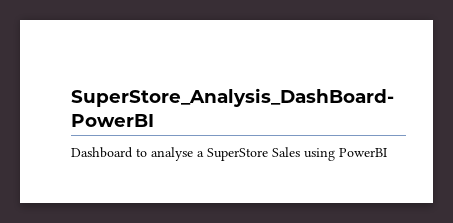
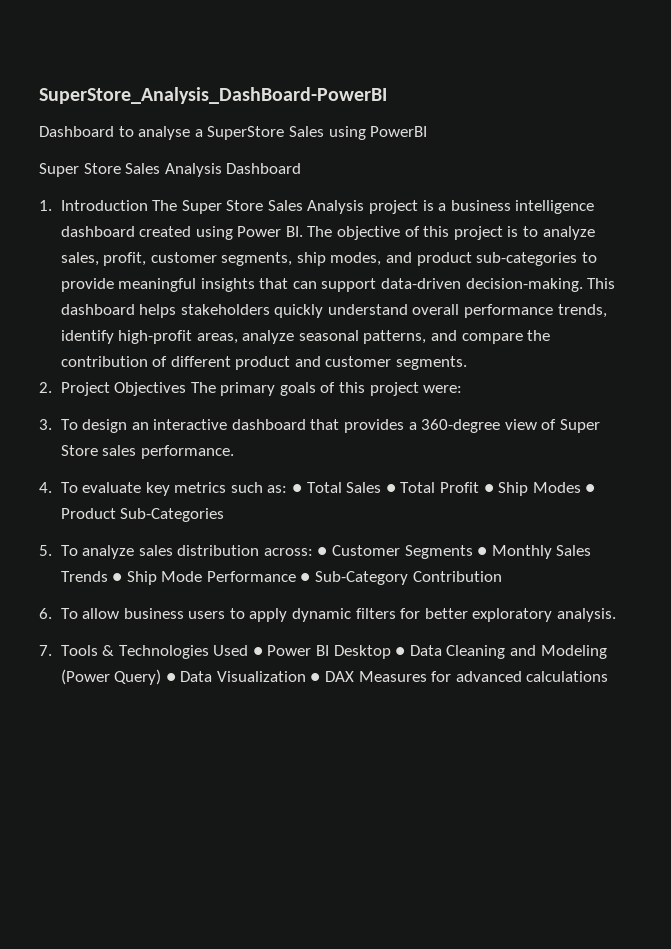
(387, 152) none -> [39,163,302,177] [39,200,595,214] [60,226,595,240] [60,252,597,266] [60,278,616,292] [60,304,607,318] [60,330,551,344] [60,356,468,370] [39,382,463,396] [39,419,600,433] [60,445,234,459] [39,482,596,496] [60,508,225,522] [39,545,592,559] [60,571,502,585] [39,608,616,622] [39,645,607,659] [60,669,609,685] // Super Store Sales Analysis Dashboard // 1. Introduction The Super Store Sales Analysis project is a business intelligence dashboard created using Power BI. The objective of this project is to analyze sales, profit, customer segments, ship modes, and product sub-categories to provide meaningful insights that can support data-driven decision-making. This dashboard helps stakeholders quickly understand overall performance trends, identify high-profit areas, analyze seasonal patterns, and compare the contribution of different product and customer segments. // 2. Project Objectives The primary goals of this project were: // 3. To design an interactive dashboard that provides a 360-degree view of Super Store sales performance. // 4. To evaluate key metrics such as: ● Total Sales ● Total Profit ● Ship Modes ● Product Sub-Categories // 5. To analyze sales distribution across: ● Customer Segments ● Monthly Sales Trends ● Ship Mode Performance ● Sub-Category Contribution // 6. To allow business users to apply dynamic filters for better exploratory analysis. // 7. Tools & Technologies Used ● Power BI Desktop ● Data Cleaning and Modeling (Power Query) ● Data Visualization ● DAX Measures for advanced calculations

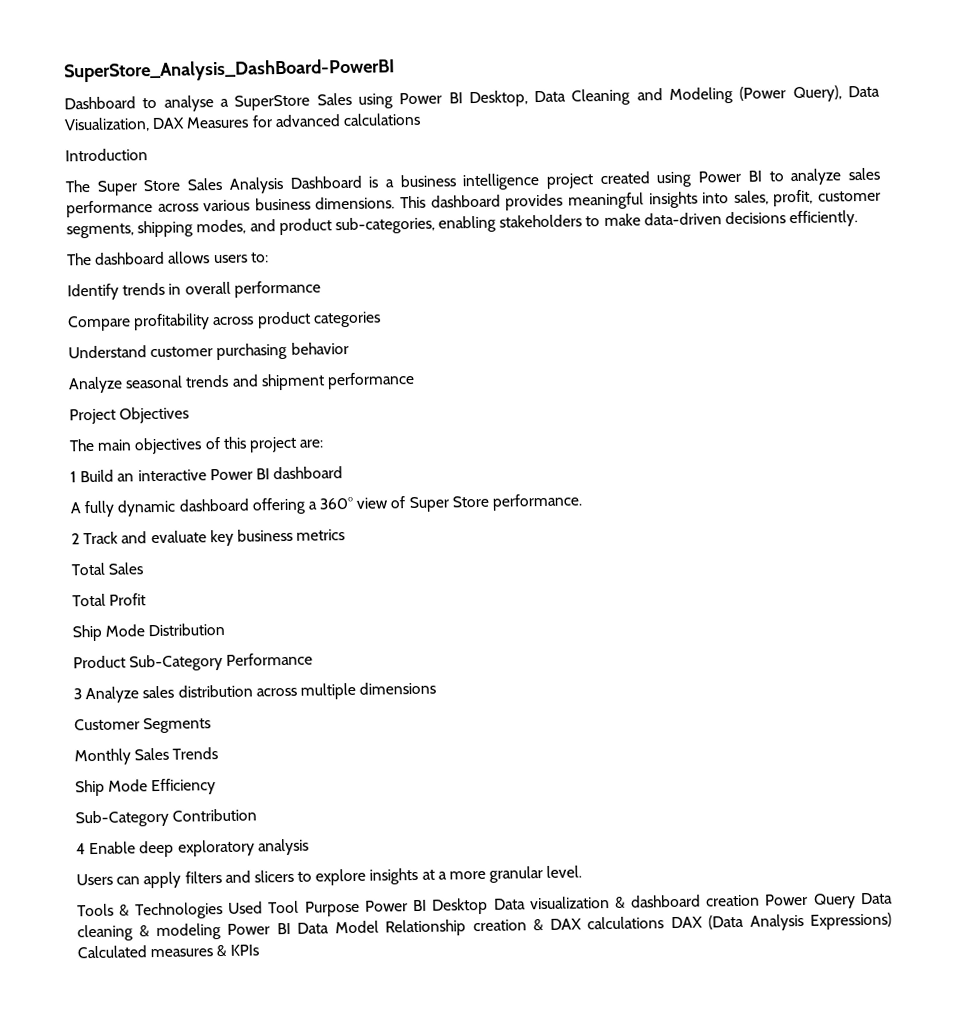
[370,126,428,137] PowerBI // -> [399,85,880,108] [64,112,421,133] [65,148,148,162] [65,179,91,193] Power BI Desktop, Data Cleaning and Modeling (Power Query), Data Visualization, DAX Measures for advanced calculations // Introduction // The
[39,200,419,214] // 1. Introduction The Super Store Sales Analysis project -> (363, 182) none
[60,226,135,237] dashboard -> [546,173,595,189] project
[285,226,595,240] BI. The objective of this project is to analyze -> [747,167,881,186] [66,191,730,218] BI to analyze sales performance across various business dimensions. This dashboard provides meaningful insights into
[296,252,326,266] ship -> [137,220,194,238] shipping
[476,252,597,266] [60,278,616,292] [60,304,607,318] [60,330,551,344] [60,356,468,370] [39,382,463,396] [39,419,501,433] sub-categories to provide meaningful insights that can support data-driven decision-making. This dashboard helps stakeholders quickly understand overall performance trends, identify high-profit areas, analyze seasonal patterns, and compare the contribution of different product and customer segments. // 2. Project Objectives The primary goals of this project were: // 3. To design an interactive dashboard that provides a 360-degree -> [334,210,859,235] [66,251,269,266] [67,280,321,301] [67,311,381,332] [68,341,349,361] [68,371,415,394] [69,406,190,425] [69,436,325,455] [70,466,344,483] [70,496,354,518] sub-categories, enabling stakeholders to make data-driven decisions efficiently. // The dashboard allows users to: // Identify trends in overall performance // Compare profitability across product categories // Understand customer purchasing behavior // Analyze seasonal trends and shipment performance // Project Objectives // The main objectives of this project are: // 1 Build an interactive Power BI dashboard // A fully dynamic dashboard offering a 360°
[102,445,137,456] sales -> (489, 501) none
[39,482,78,493] 4. To -> [71,531,148,545] 2 Track and
(170, 489) none -> [236,528,293,542] business
[230,482,303,493] such as: ● -> (346, 535) //
[385,484,396,493] ● -> (144, 568) //
[483,482,596,496] [60,508,225,522] [39,545,328,559] ● Ship Modes ● Product Sub-Categories // 5. To analyze sales distribution across: ● -> [72,622,226,642] [73,652,314,672] [73,681,437,704] // Ship Mode Distribution // Product Sub-Category Performance // 3 Analyze sales distribution across multiple dimensions //
[477,547,488,556] ● -> (212, 725) //
[112,571,311,585] ● Ship Mode Performance ● -> [75,778,217,797] // Ship Mode Efficiency //
[39,608,616,622] [39,645,52,656] 6. To allow business users to apply dynamic filters for better exploratory analysis. // 7. -> [76,838,309,858] [76,865,583,889] 4 Enable deep exploratory analysis // Users can apply filters and slicers to explore insights at a more granular level. //
[252,647,263,656] ● -> [268,900,360,917] Tool Purpose
[395,645,607,659] [60,669,609,685] ● Data Cleaning and Modeling (Power Query) ● Data Visualization ● DAX Measures for advanced calculations -> [493,892,893,910] [77,912,893,942] [77,944,259,959] Data visualization & dashboard creation Power Query Data cleaning & modeling Power BI Data Model Relationship creation & DAX calculations DAX (Data Analysis Expressions) Calculated measures & KPIs

